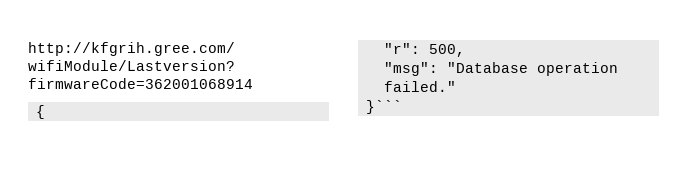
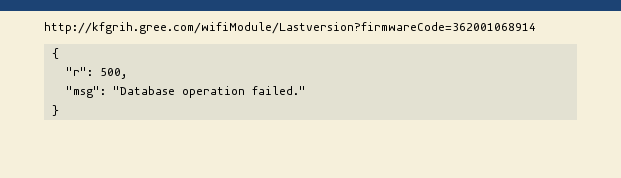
[366,100,403,114] }``` -> [51,105,59,116] }

